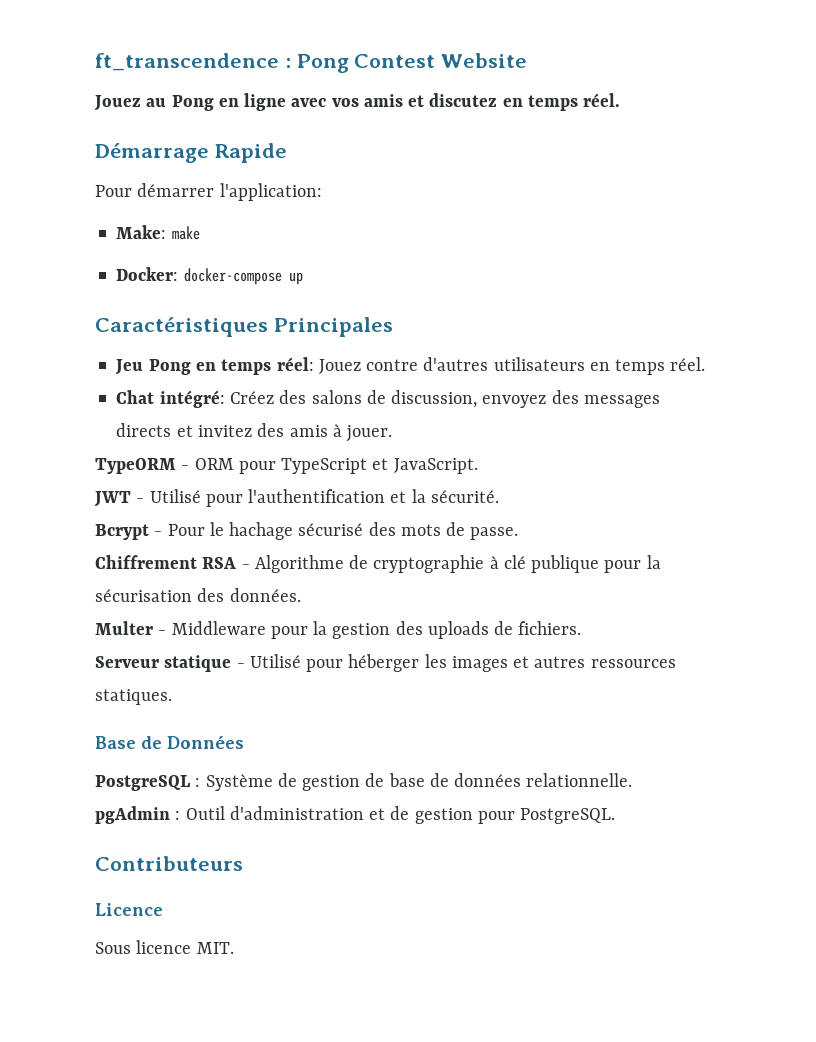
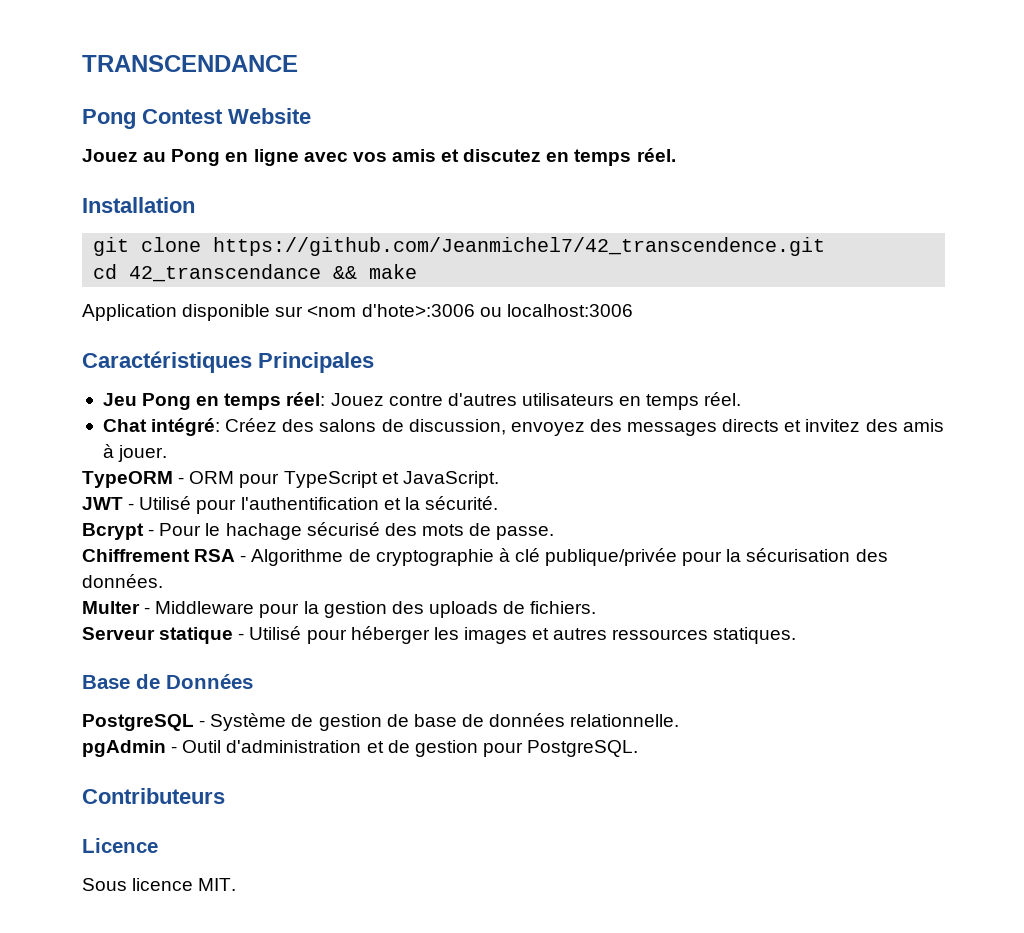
[95,53,291,71] ft_transcendence : -> [82,55,298,72] TRANSCENDANCE //
[95,143,287,163] [95,183,322,201] [116,225,200,240] [116,267,303,285] Démarrage Rapide // Pour démarrer l'application: // Make: make // Docker: docker-compose up -> [82,197,195,213] [93,237,826,256] [93,264,418,282] [82,304,633,321] Installation // git clone https://github.com/Jeanmichel7/42_transcendence.git // cd 42_transcendance && make // Application disponible sur <nom d'hote>:3006 ou localhost:3006
[531,555,600,573] publique -> [545,548,678,566] publique/privée
[195,778,201,787] : -> [199,720,206,727] -
[175,811,181,820] : -> [171,746,178,753] -

